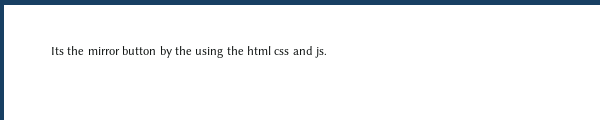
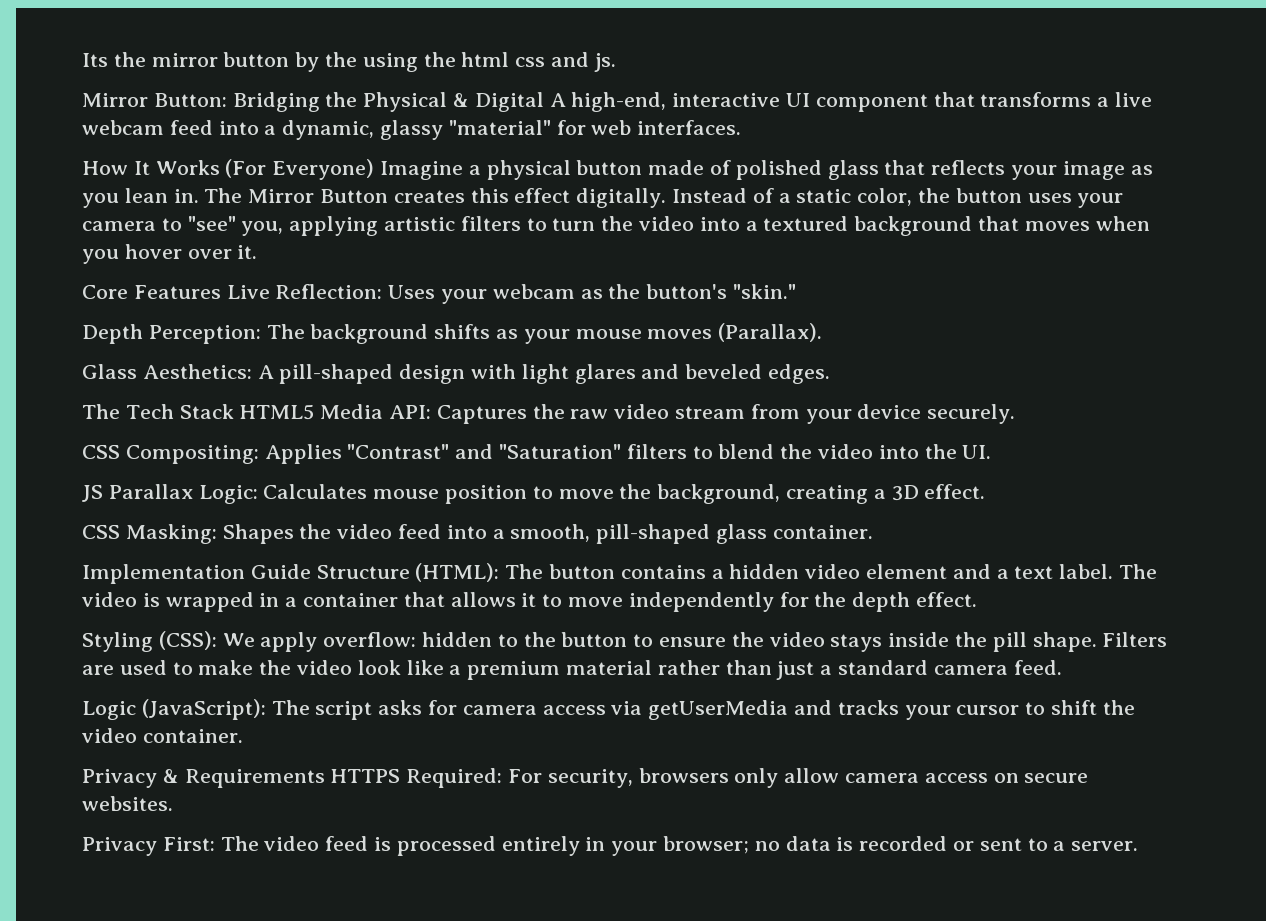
(328, 52) none -> [82,92,1153,112] [82,120,742,140] [82,159,1153,180] [82,188,1124,208] [82,216,1150,236] [82,244,258,264] [82,284,797,304] [82,323,823,344] [82,364,831,384] [82,404,1016,424] [82,444,992,464] [82,484,986,504] [82,524,873,544] [82,563,1158,584] [82,592,978,612] [82,631,1168,652] [82,660,1062,680] [82,699,1135,720] [82,728,243,743] [82,768,1089,788] [82,796,173,811] [82,836,1139,856] // Mirror Button: Bridging the Physical & Digital A high-end, interactive UI component that transforms a live webcam feed into a dynamic, glassy "material" for web interfaces. // How It Works (For Everyone) Imagine a physical button made of polished glass that reflects your image as you lean in. The Mirror Button creates this effect digitally. Instead of a static color, the button uses your camera to "see" you, applying artistic filters to turn the video into a textured background that moves when you hover over it. // Core Features Live Reflection: Uses your webcam as the button's "skin." // Depth Perception: The background shifts as your mouse moves (Parallax). // Glass Aesthetics: A pill-shaped design with light glares and beveled edges. // The Tech Stack HTML5 Media API: Captures the raw video stream from your device securely. // CSS Compositing: Applies "Contrast" and "Saturation" filters to blend the video into the UI. // JS Parallax Logic: Calculates mouse position to move the background, creating a 3D effect. // CSS Masking: Shapes the video feed into a smooth, pill-shaped glass container. // Implementation Guide Structure (HTML): The button contains a hidden video element and a text label. The video is wrapped in a container that allows it to move independently for the depth effect. // Styling (CSS): We apply overflow: hidden to the button to ensure the video stays inside the pill shape. Filters are used to make the video look like a premium material rather than just a standard camera feed. // Logic (JavaScript): The script asks for camera access via getUserMedia and tracks your cursor to shift the video container. // Privacy & Requirements HTTPS Required: For security, browsers only allow camera access on secure websites. // Privacy First: The video feed is processed entirely in your browser; no data is recorded or sent to a server.

